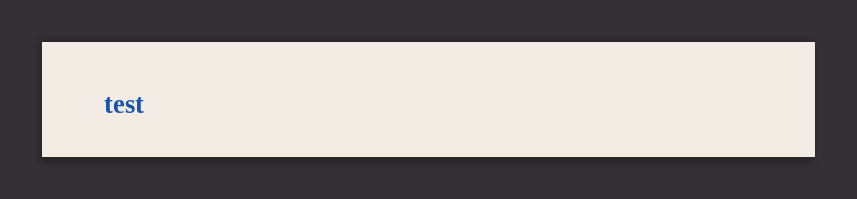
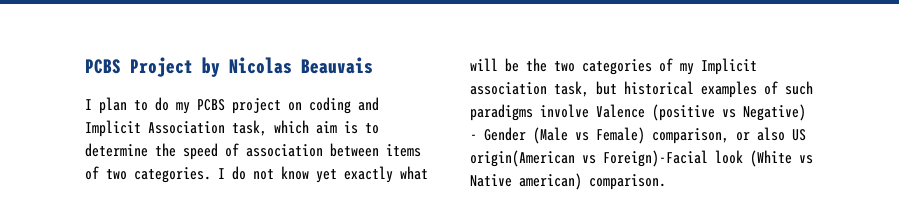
[104,97,144,113] test -> [85,57,373,77] [85,97,379,114] [85,120,379,137] [85,143,421,160] [85,166,428,183] [470,58,757,75] [470,81,813,98] [470,104,806,121] [470,127,806,144] [470,150,813,167] [470,173,666,190] PCBS Project by Nicolas Beauvais // I plan to do my PCBS project on coding and Implicit Association task, which aim is to determine the speed of association between items of two categories. I do not know yet exactly what will be the two categories of my Implicit association task, but historical examples of such paradigms involve Valence (positive vs Negative) - Gender (Male vs Female) comparison, or also US origin(American vs Foreign)-Facial look (White vs Native american) comparison.

